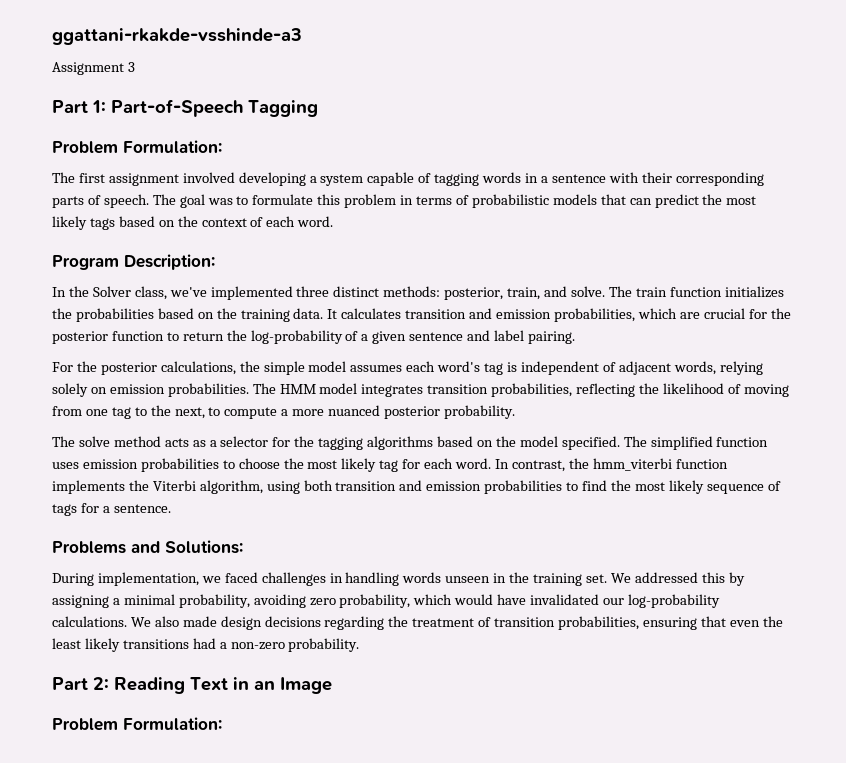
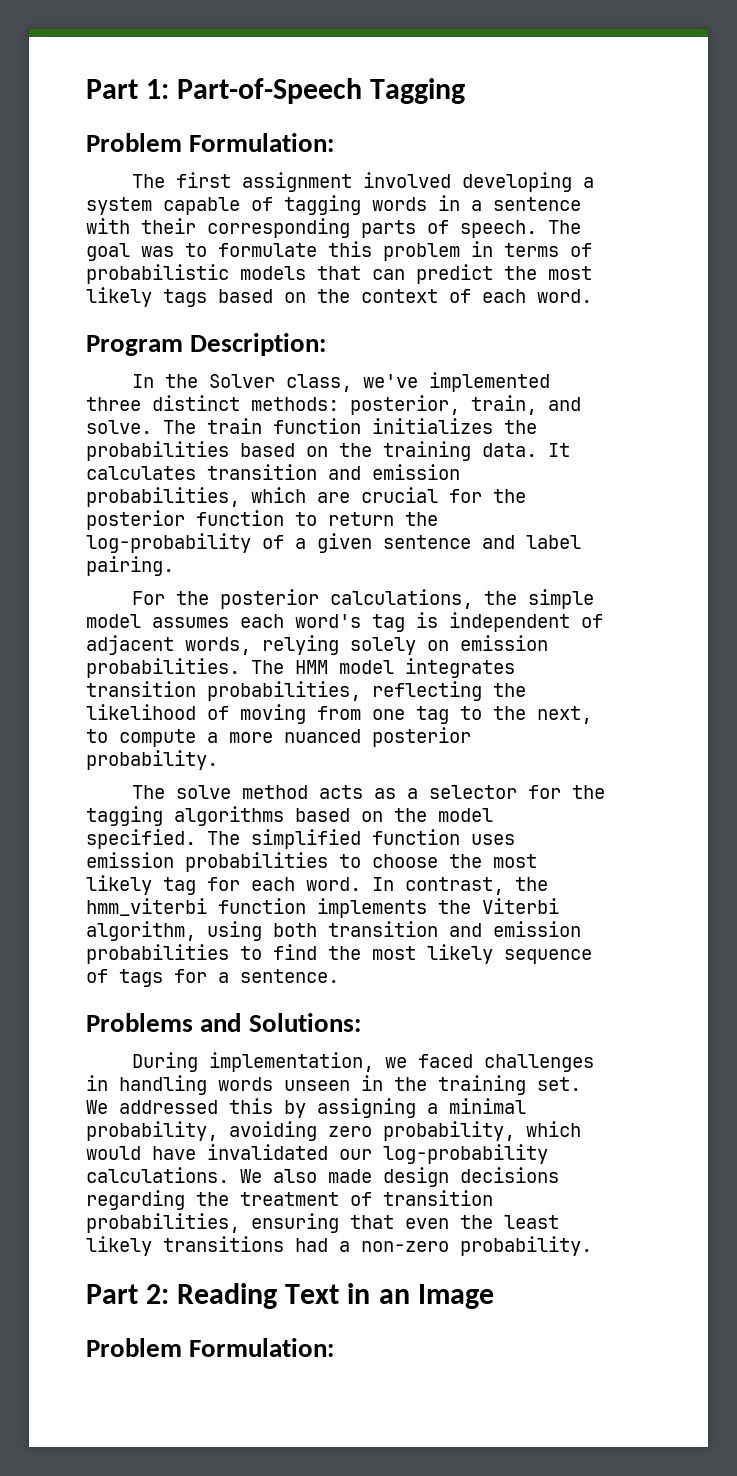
[52,28,302,45] [52,62,135,75] ggattani-rkakde-vsshinde-a3 // Assignment 3 // -> (86, 89) none

